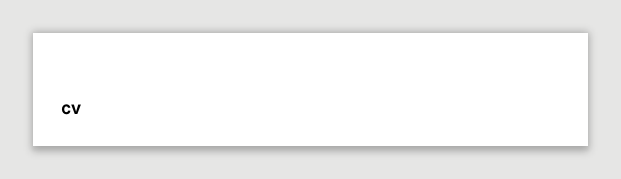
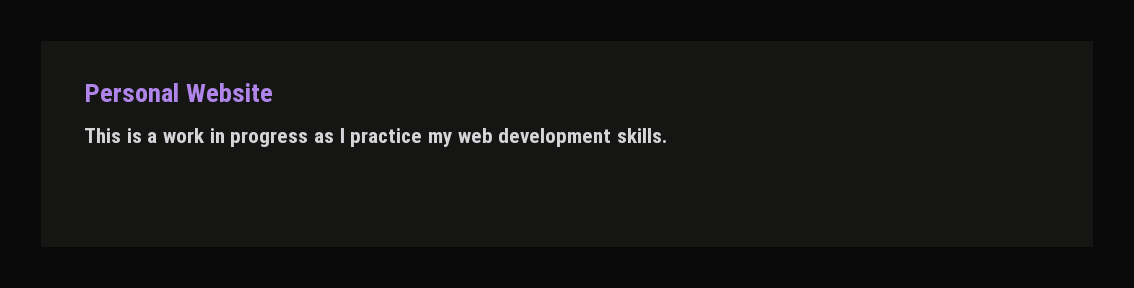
[61,104,81,115] cv -> [84,83,274,102] [84,128,668,147] Personal Website // This is a work in progress as I practice my web development skills.

